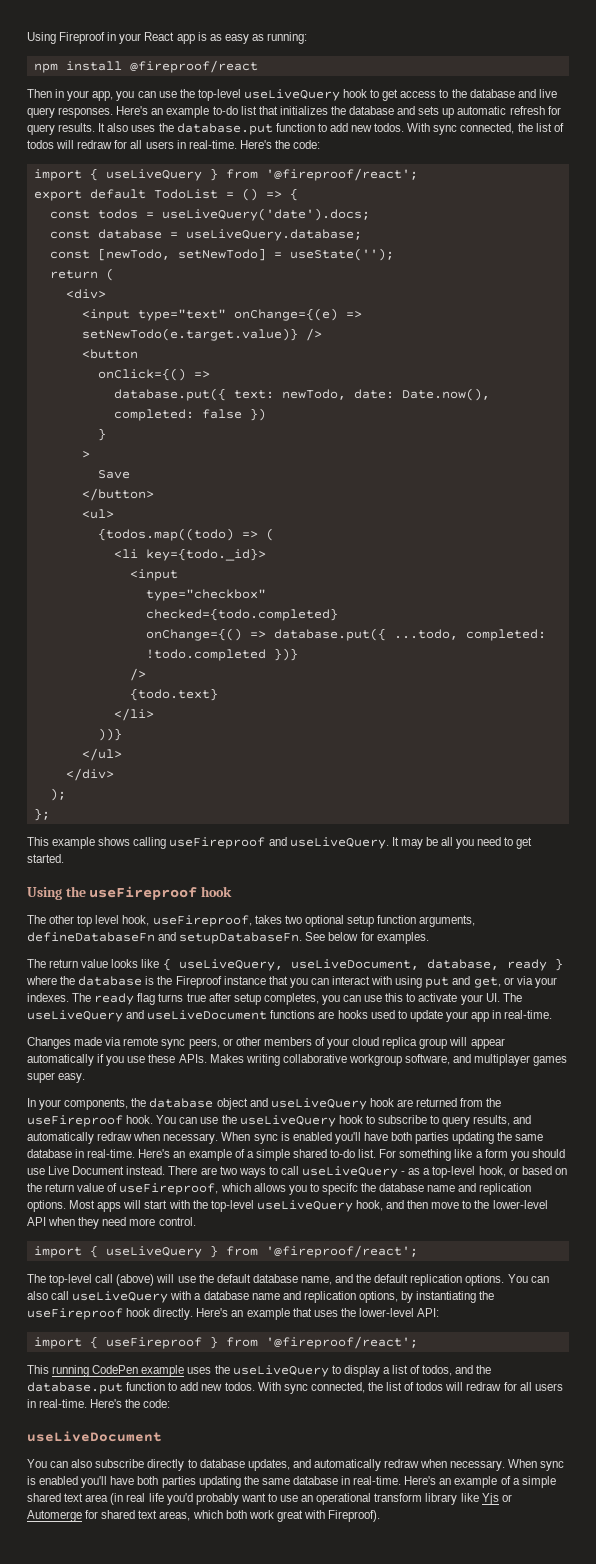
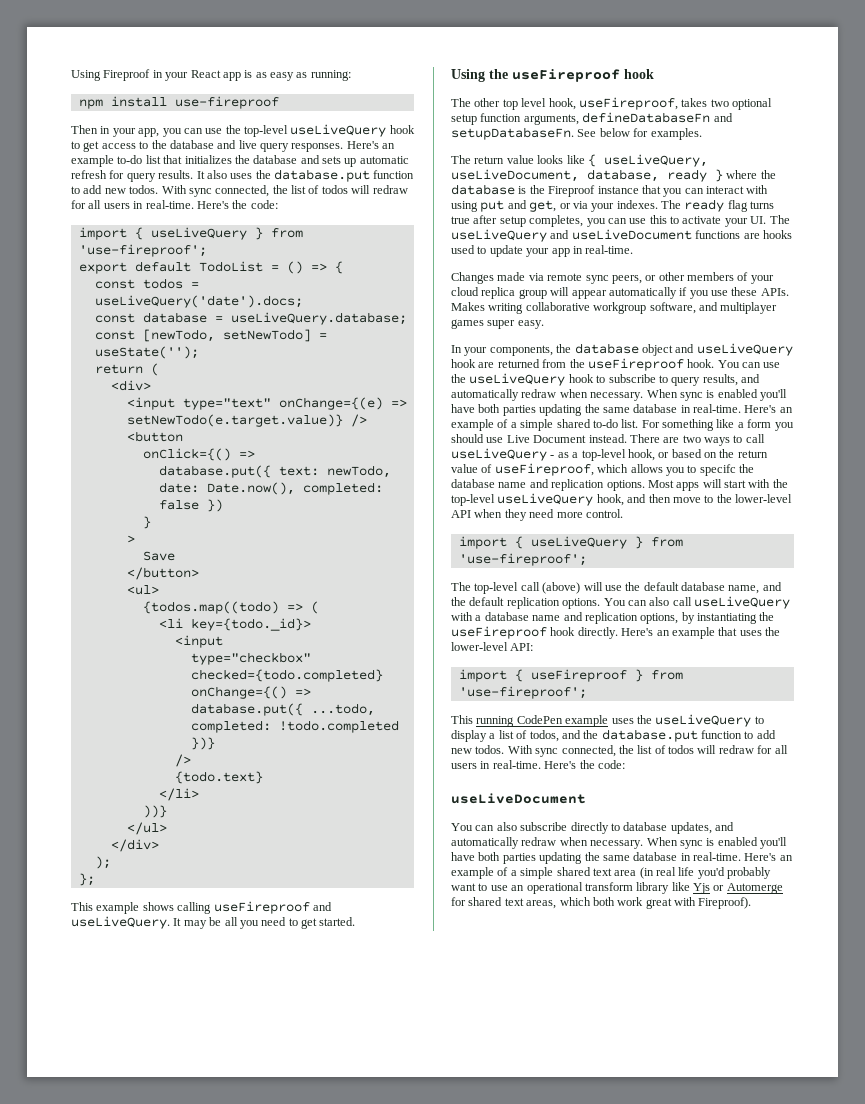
[129,60,258,73] @fireproof/react -> [174,96,279,109] use-fireproof
[265,168,418,181] '@fireproof/react'; -> [78,244,207,257] 'use-fireproof';
[265,1245,418,1258] '@fireproof/react'; -> [458,553,587,566] 'use-fireproof';
[265,1336,418,1349] '@fireproof/react'; -> [458,686,587,699] 'use-fireproof';

